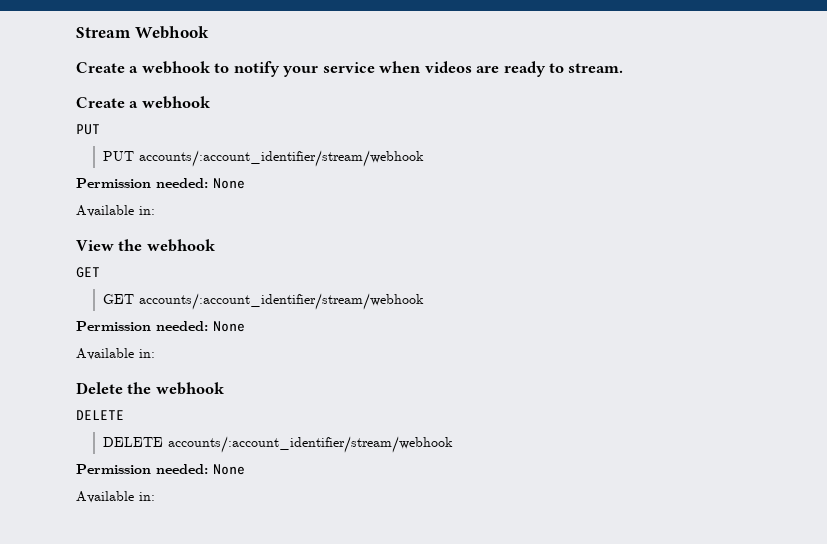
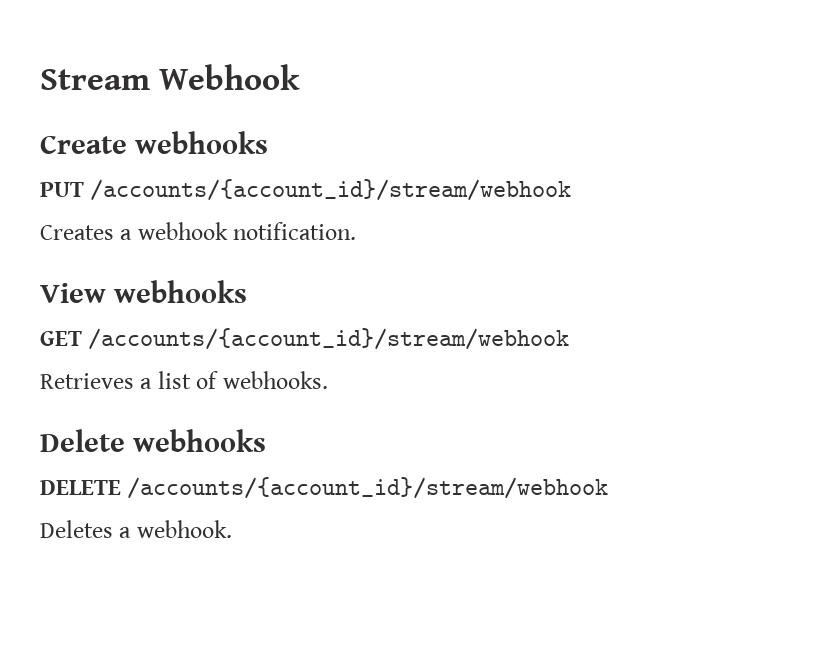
[129,61,624,77] [76,96,210,109] [76,124,100,135] [103,150,425,167] [76,178,245,189] [76,205,155,217] a webhook to notify your service when videos are ready to stream. // Create a webhook // PUT // PUT accounts/:account_identifier/stream/webhook // Permission needed: None // Available in: -> [135,131,269,154] [40,179,572,201] [40,222,357,240] webhooks // PUT /accounts/{account_id}/stream/webhook // Creates a webhook notification.
[118,239,215,252] [76,267,100,278] [103,293,425,310] [76,321,245,332] [76,348,155,360] the webhook // GET // GET accounts/:account_identifier/stream/webhook // Permission needed: None // Available in: -> [114,280,248,303] [40,328,570,350] [40,371,328,389] webhooks // GET /accounts/{account_id}/stream/webhook // Retrieves a list of webhooks.
[127,382,224,395] [76,410,124,420] [103,436,454,453] [76,464,245,475] [76,491,155,503] the webhook // DELETE // DELETE accounts/:account_identifier/stream/webhook // Permission needed: None // Available in: -> [133,429,267,452] [40,477,609,499] [40,520,232,538] webhooks // DELETE /accounts/{account_id}/stream/webhook // Deletes a webhook.

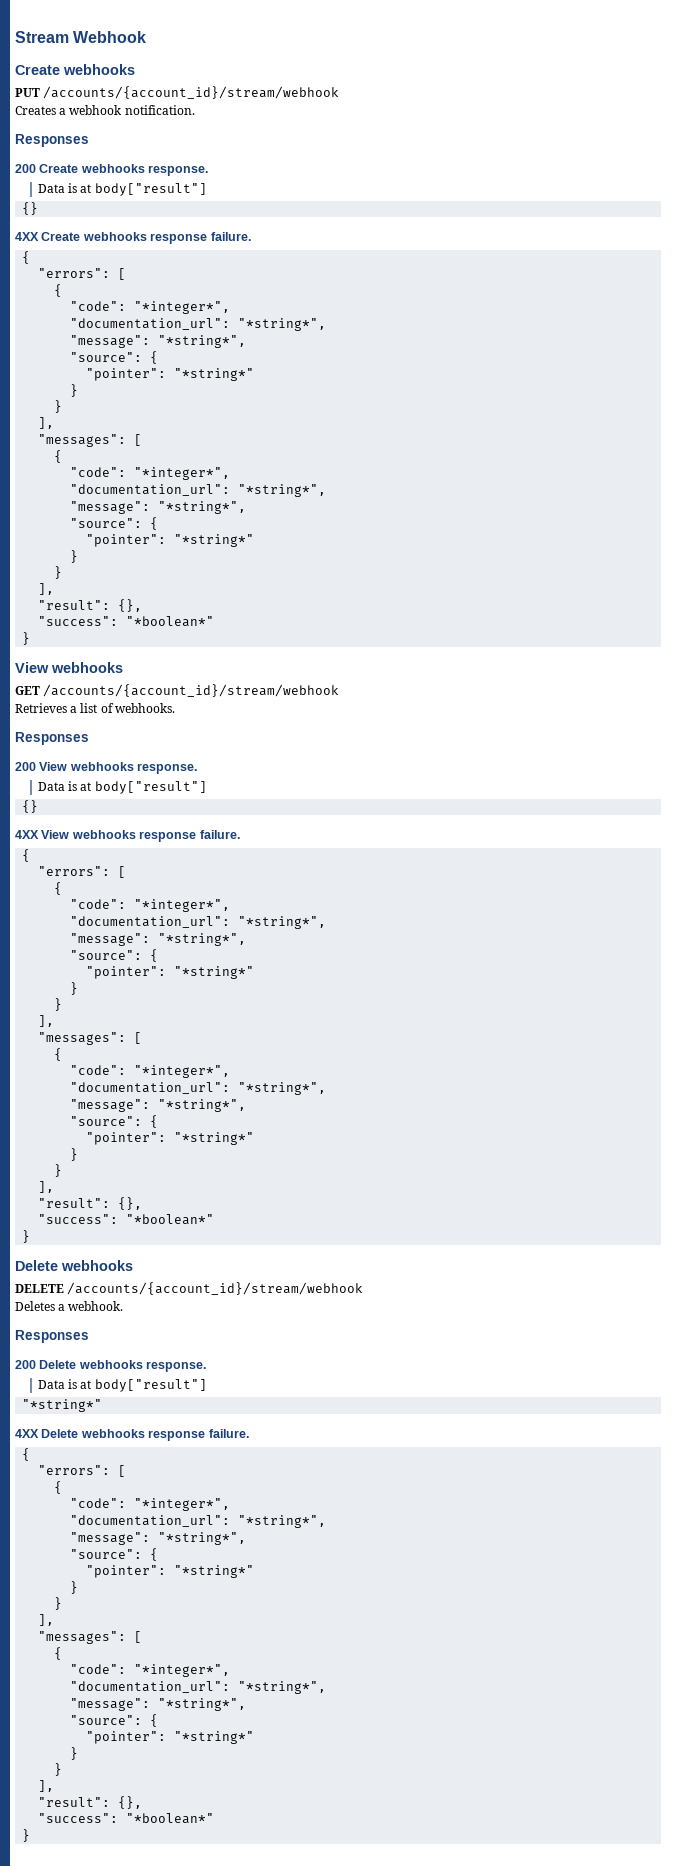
(357, 231) none -> [15,134,89,147] [15,164,209,176] [38,183,207,196] [22,202,39,215] [15,232,251,244] [22,251,31,264] [38,268,127,280] [54,284,63,297] [70,301,231,314] [70,318,327,331] [70,335,247,348] [70,351,159,364] [86,368,255,381] [70,384,79,397] [54,400,63,413] [38,417,55,429] [38,434,143,447] [54,450,63,463] [70,467,231,480] [70,484,327,497] [70,501,247,514] [70,517,159,530] [86,534,255,547] [70,550,79,563] [54,566,63,579] [38,583,55,595] [38,599,143,612] [38,616,215,627] [22,632,31,645] // Responses // 200 Create webhooks response. // Data is at body["result"] // {} // 4XX Create webhooks response failure. // { // "errors": [ // { // "code": "*integer*", // "documentation_url": "*string*", // "message": "*string*", // "source": { // "pointer": "*string*" // } // } // ], // "messages": [ // { // "code": "*integer*", // "documentation_url": "*string*", // "message": "*string*", // "source": { // "pointer": "*string*" // } // } // ], // "result": {}, // "success": "*boolean*" // }
(328, 380) none -> [15,732,89,745] [15,762,198,774] [38,781,207,794] [22,800,39,813] [15,830,240,842] [22,849,31,862] [38,866,127,878] [54,882,63,895] [70,899,231,912] [70,916,327,929] [70,933,247,946] [70,949,159,962] [86,966,255,979] [70,982,79,995] [54,998,63,1011] [38,1015,55,1027] [38,1032,143,1045] [54,1048,63,1061] [70,1065,231,1078] [70,1082,327,1095] [70,1099,247,1112] [70,1115,159,1128] [86,1132,255,1145] [70,1148,79,1161] [54,1164,63,1177] [38,1181,55,1193] [38,1197,143,1210] [38,1214,215,1225] [22,1230,31,1243] // Responses // 200 View webhooks response. // Data is at body["result"] // {} // 4XX View webhooks response failure. // { // "errors": [ // { // "code": "*integer*", // "documentation_url": "*string*", // "message": "*string*", // "source": { // "pointer": "*string*" // } // } // ], // "messages": [ // { // "code": "*integer*", // "documentation_url": "*string*", // "message": "*string*", // "source": { // "pointer": "*string*" // } // } // ], // "result": {}, // "success": "*boolean*" // }
(232, 529) none -> [15,1330,89,1343] [15,1360,207,1372] [38,1379,207,1392] [22,1399,103,1412] [15,1429,249,1441] [22,1448,31,1461] [38,1465,127,1477] [54,1481,63,1494] [70,1498,231,1511] [70,1515,327,1528] [70,1532,247,1545] [70,1548,159,1561] [86,1565,255,1578] [70,1581,79,1594] [54,1597,63,1610] [38,1614,55,1626] [38,1631,143,1644] [54,1647,63,1660] [70,1664,231,1677] [70,1681,327,1694] [70,1698,247,1711] [70,1714,159,1727] [86,1731,255,1744] [70,1747,79,1760] [54,1763,63,1776] [38,1780,55,1792] [38,1796,143,1809] [38,1813,215,1824] [22,1829,31,1842] // Responses // 200 Delete webhooks response. // Data is at body["result"] // "*string*" // 4XX Delete webhooks response failure. // { // "errors": [ // { // "code": "*integer*", // "documentation_url": "*string*", // "message": "*string*", // "source": { // "pointer": "*string*" // } // } // ], // "messages": [ // { // "code": "*integer*", // "documentation_url": "*string*", // "message": "*string*", // "source": { // "pointer": "*string*" // } // } // ], // "result": {}, // "success": "*boolean*" // }

